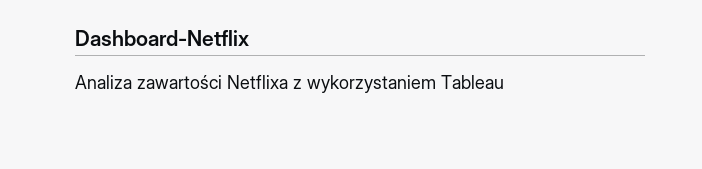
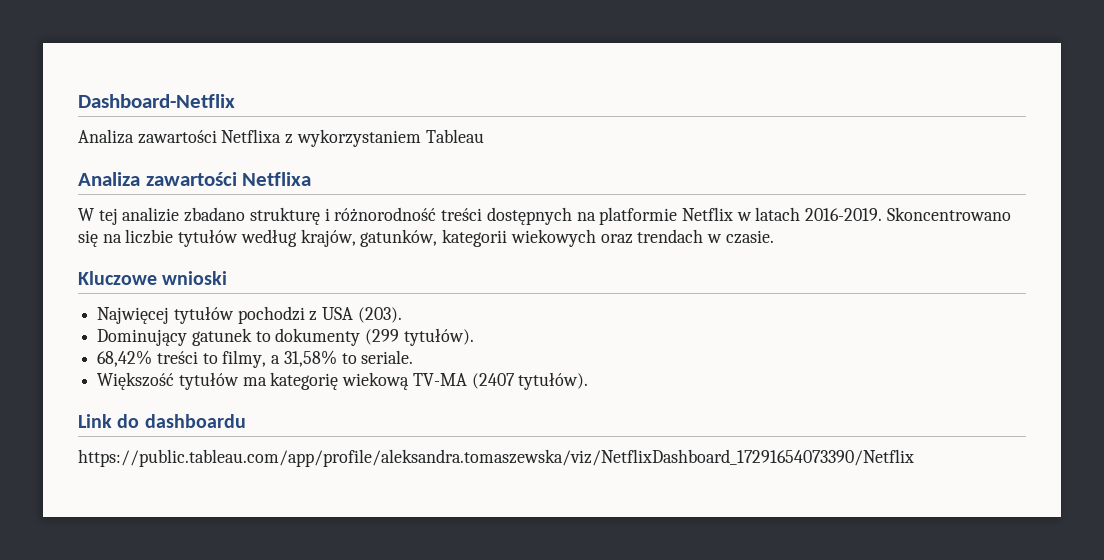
(504, 82) none -> [78,172,312,186] [78,207,1011,225] [78,229,774,247] [78,271,228,285] [97,306,402,324] [97,328,474,346] [97,350,414,368] [97,372,589,390] [78,414,246,428] [78,449,914,467] // Analiza zawartości Netflixa // W tej analizie zbadano strukturę i różnorodność treści dostępnych na platformie Netflix w latach 2016-2019. Skoncentrowano się na liczbie tytułów według krajów, gatunków, kategorii wiekowych oraz trendach w czasie. // Kluczowe wnioski // Najwięcej tytułów pochodzi z USA (203). // Dominujący gatunek to dokumenty (299 tytułów). // 68,42% treści to filmy, a 31,58% to seriale. // Większość tytułów ma kategorię wiekową TV-MA (2407 tytułów). // Link do dashboardu // https://public.tableau.com/app/profile/aleksandra.tomaszewska/viz/NetflixDashboard_17291654073390/Netflix

